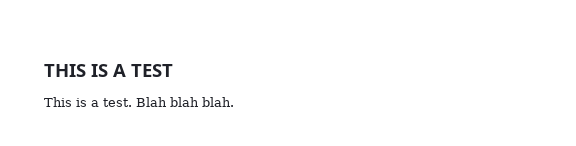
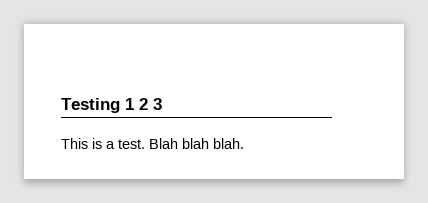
[44,64,173,77] THIS IS A TEST -> [61,98,162,113] Testing 1 2 3

